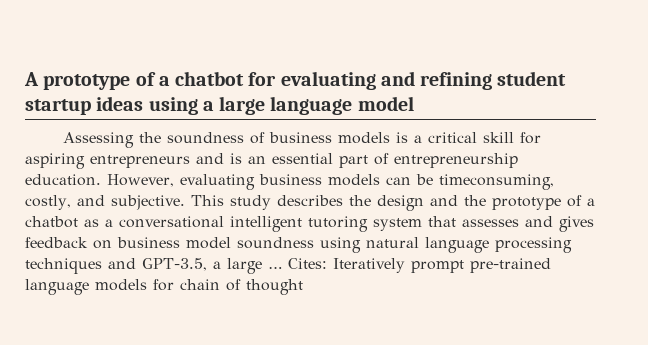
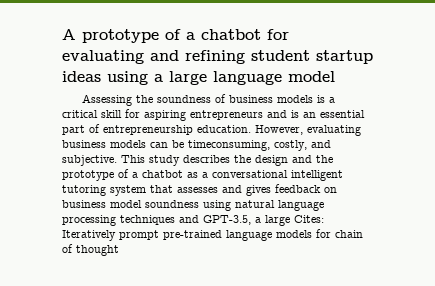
[268,266,282,269] … -> (290, 220) none

